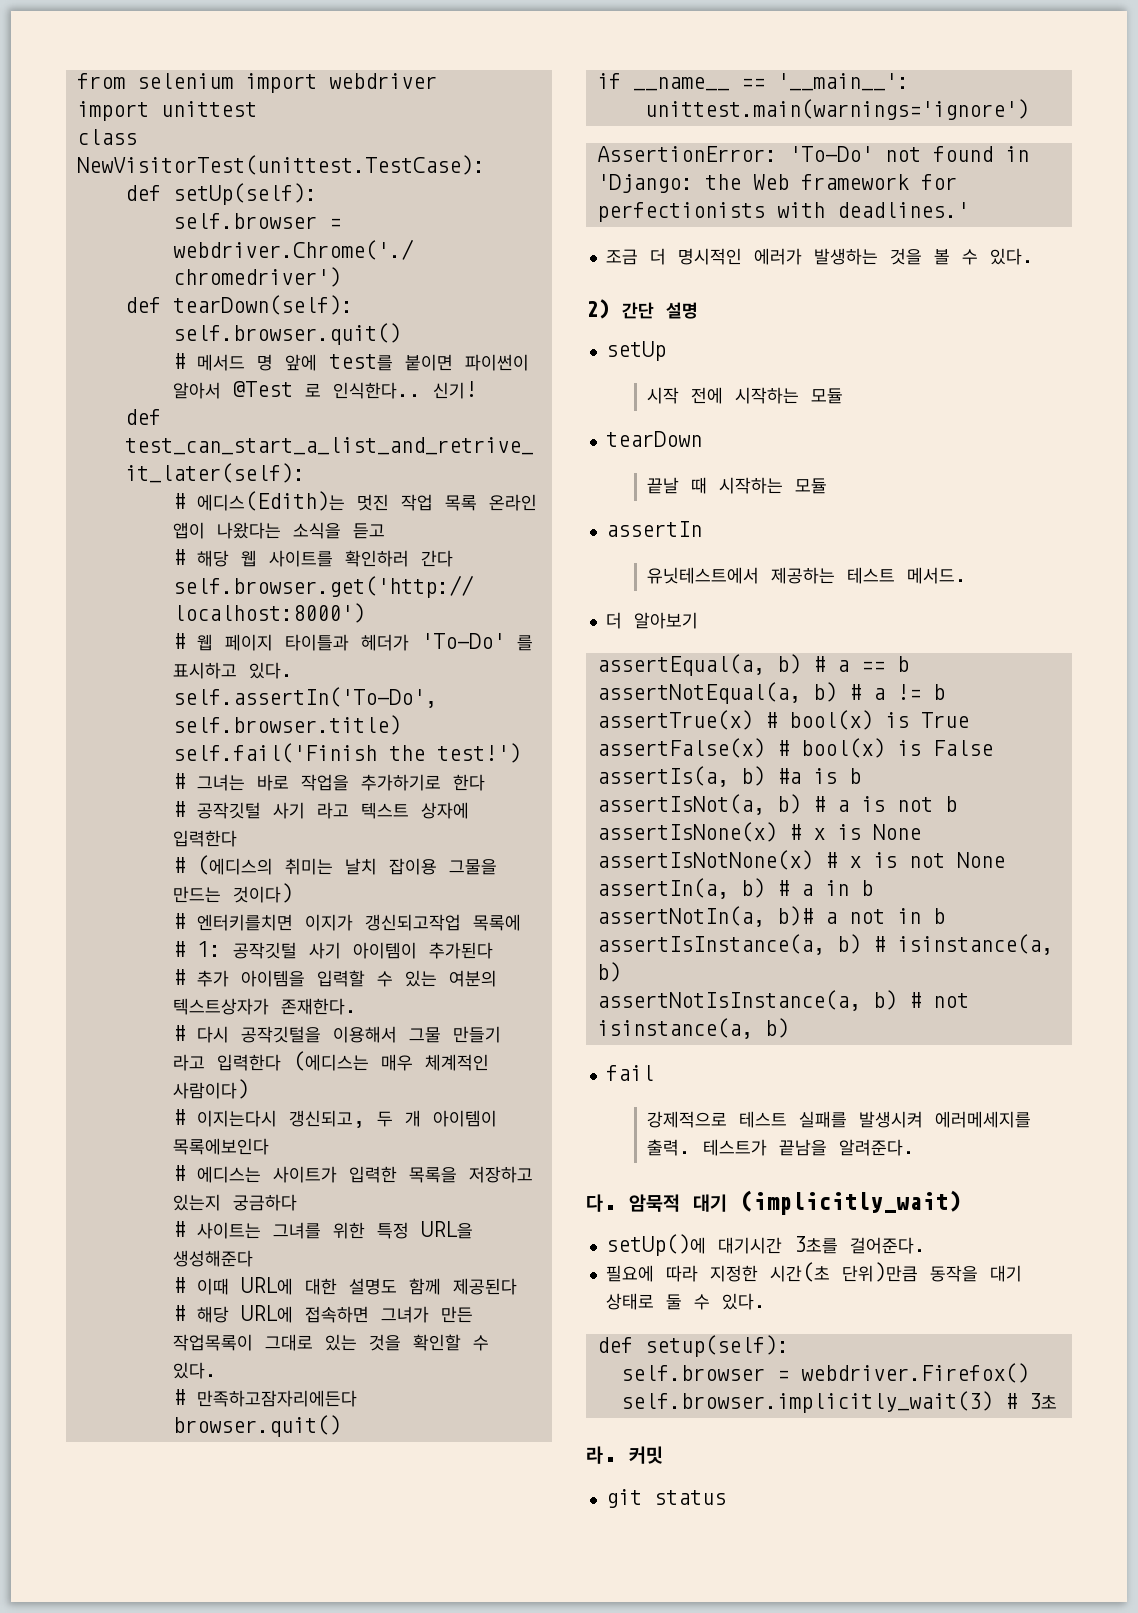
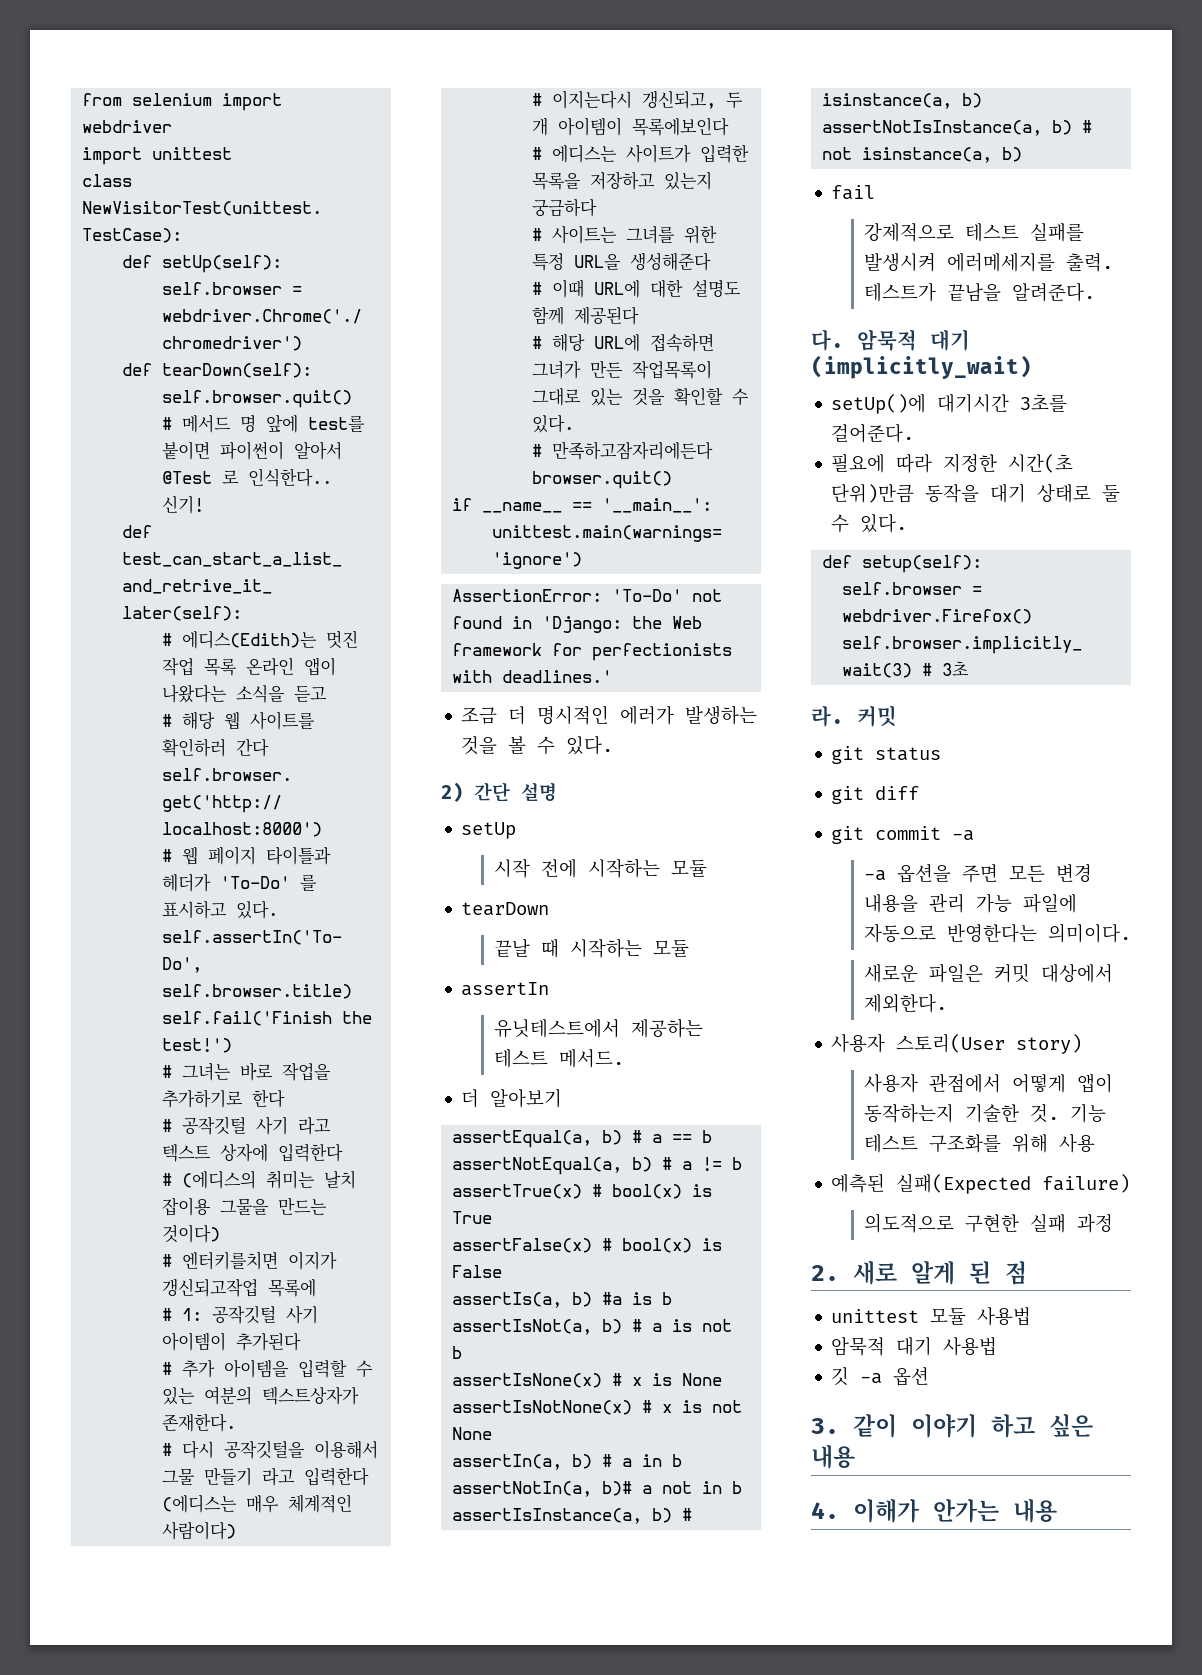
(726, 1497) none -> [831,786,920,804] [831,826,975,844] [863,864,1092,883] [863,893,1077,913] [863,923,1131,943] [863,963,1113,983] [863,993,947,1013] [831,1033,1083,1054] [863,1073,1113,1093] [863,1103,1106,1123] [863,1134,1095,1153] [831,1174,1131,1194] [863,1213,1113,1233] [811,1260,1027,1285] [831,1307,1032,1326] [831,1337,998,1356] [831,1366,930,1386] [811,1414,1093,1438] [811,1445,855,1469] [811,1499,1057,1523] // git diff // git commit -a // -a 옵션을 주면 모든 변경 내용을 관리 가능 파일에 자동으로 반영한다는 의미이다. // 새로운 파일은 커밋 대상에서 제외한다. // 사용자 스토리(User story) // 사용자 관점에서 어떻게 앱이 동작하는지 기술한 것. 기능 테스트 구조화를 위해 사용 // 예측된 실패(Expected failure) // 의도적으로 구현한 실패 과정 // 2. 새로 알게 된 점 // unittest 모듈 사용법 // 암묵적 대기 사용법 // 깃 -a 옵션 // 3. 같이 이야기 하고 싶은 내용 // 4. 이해가 안가는 내용

